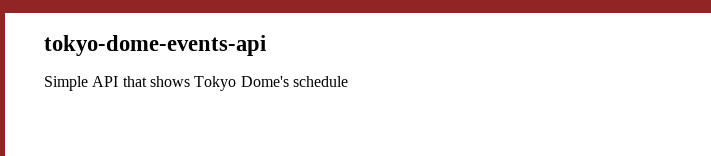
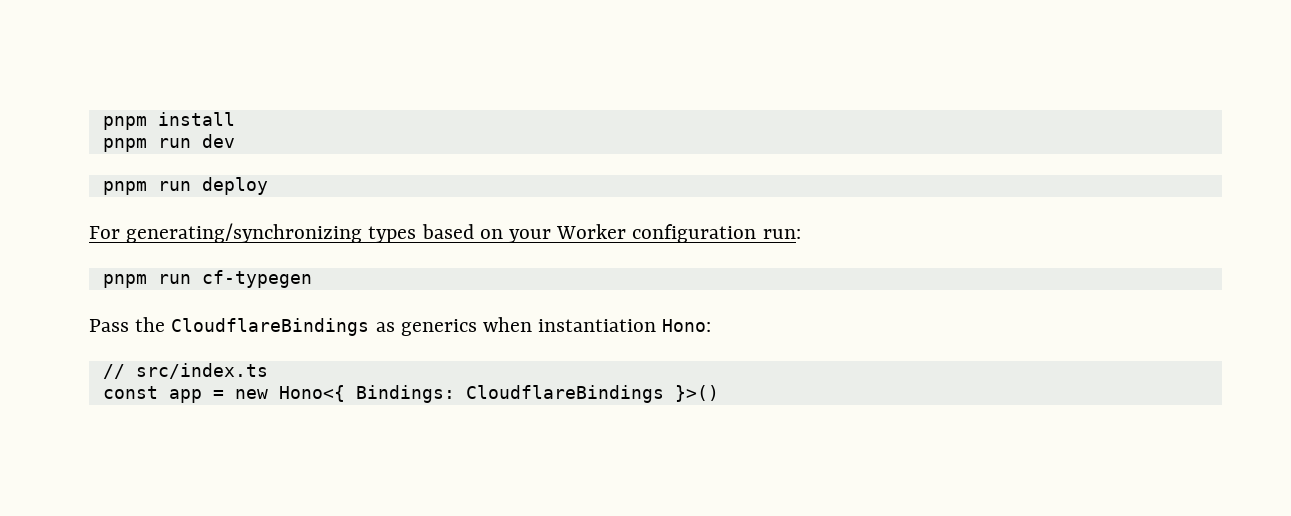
[44,35,266,56] [44,76,348,91] tokyo-dome-events-api // Simple API that shows Tokyo Dome's schedule -> [102,112,235,130] [102,134,235,152] [102,177,268,195] [89,223,801,243] [102,270,312,288] [89,317,712,336] [102,363,268,379] [102,385,719,403] pnpm install // pnpm run dev // pnpm run deploy // For generating/synchronizing types based on your Worker configuration run: // pnpm run cf-typegen // Pass the CloudflareBindings as generics when instantiation Hono: // // src/index.ts // const app = new Hono<{ Bindings: CloudflareBindings }>()

